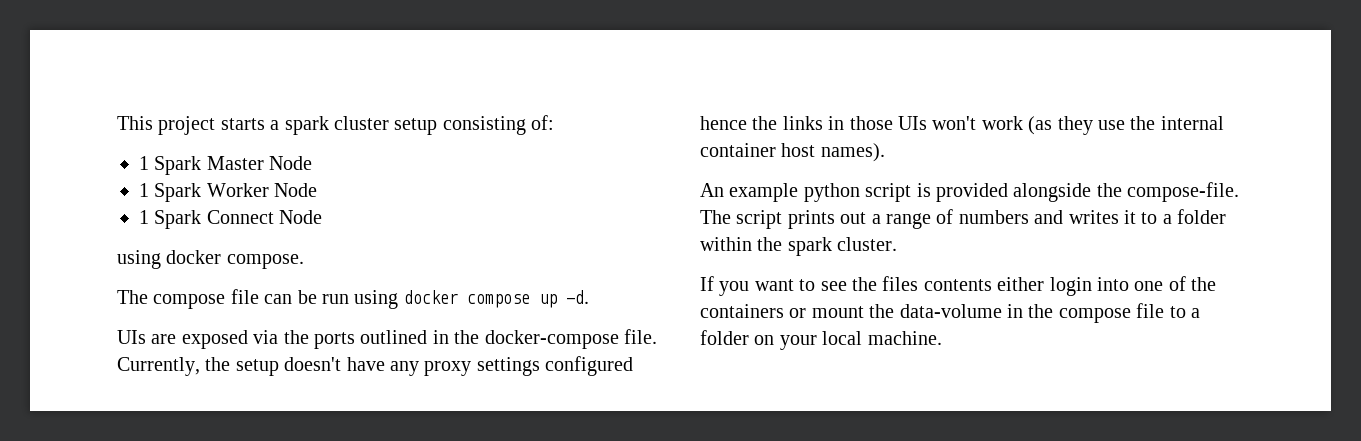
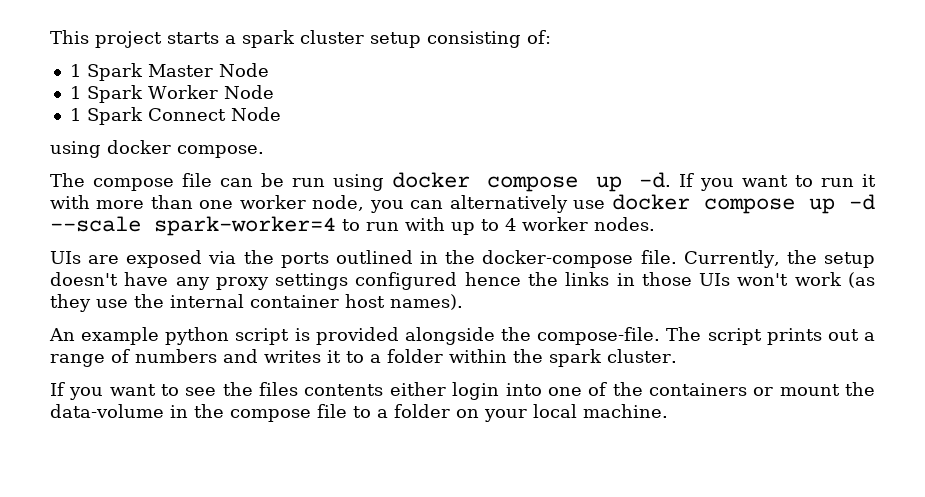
(589, 297) none -> [679,173,876,191] [50,194,876,214] [50,216,655,236] If you want to run it with more than one worker node, you can alternatively use docker compose up -d --scale spark-worker=4 to run with up to 4 worker nodes.

